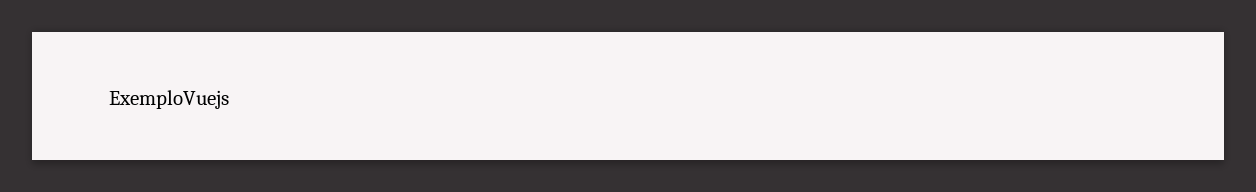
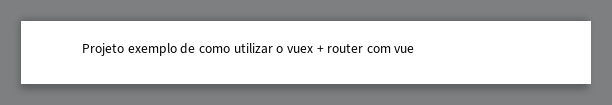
[109,90,229,109] ExemploVuejs -> [82,43,415,56] Projeto exemplo de como utilizar o vuex + router com vue

